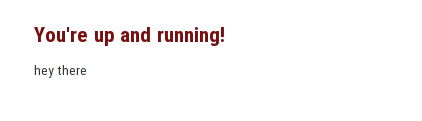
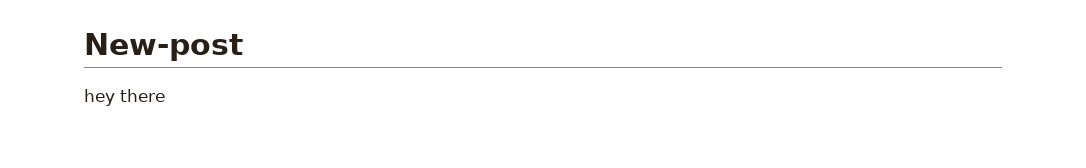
[34,27,226,46] You're up and running! -> [84,33,243,61] New-post

